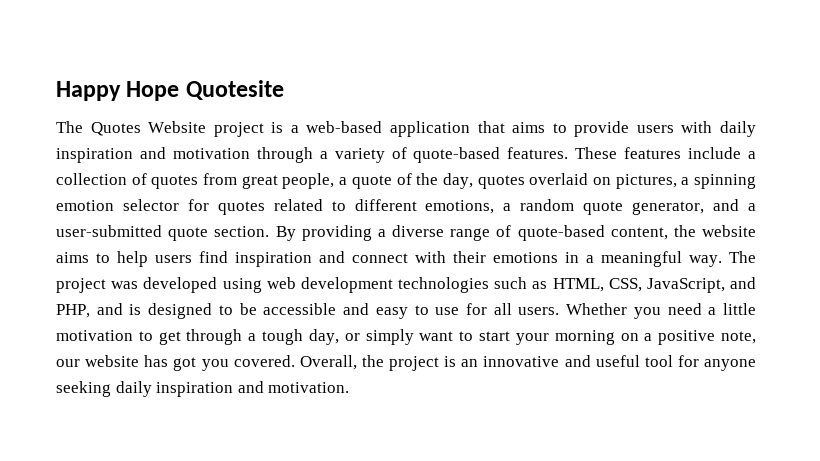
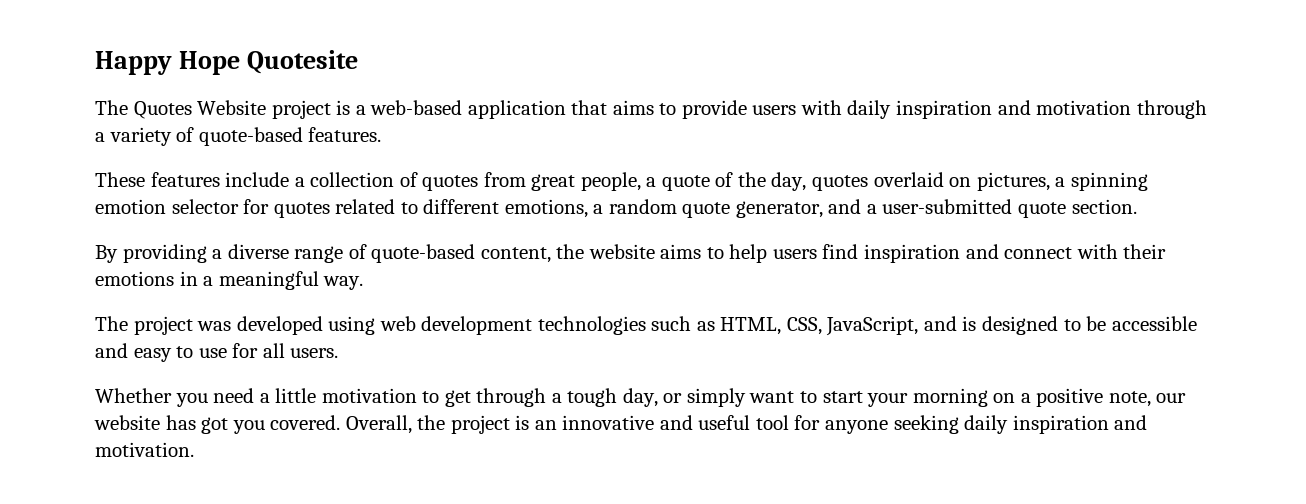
(569, 153) none -> (382, 134) //
(270, 231) none -> (1137, 206) //
(722, 261) none -> (364, 283) //
[56,303,123,318] PHP, and -> (957, 323) none
(560, 311) none -> (339, 353) //

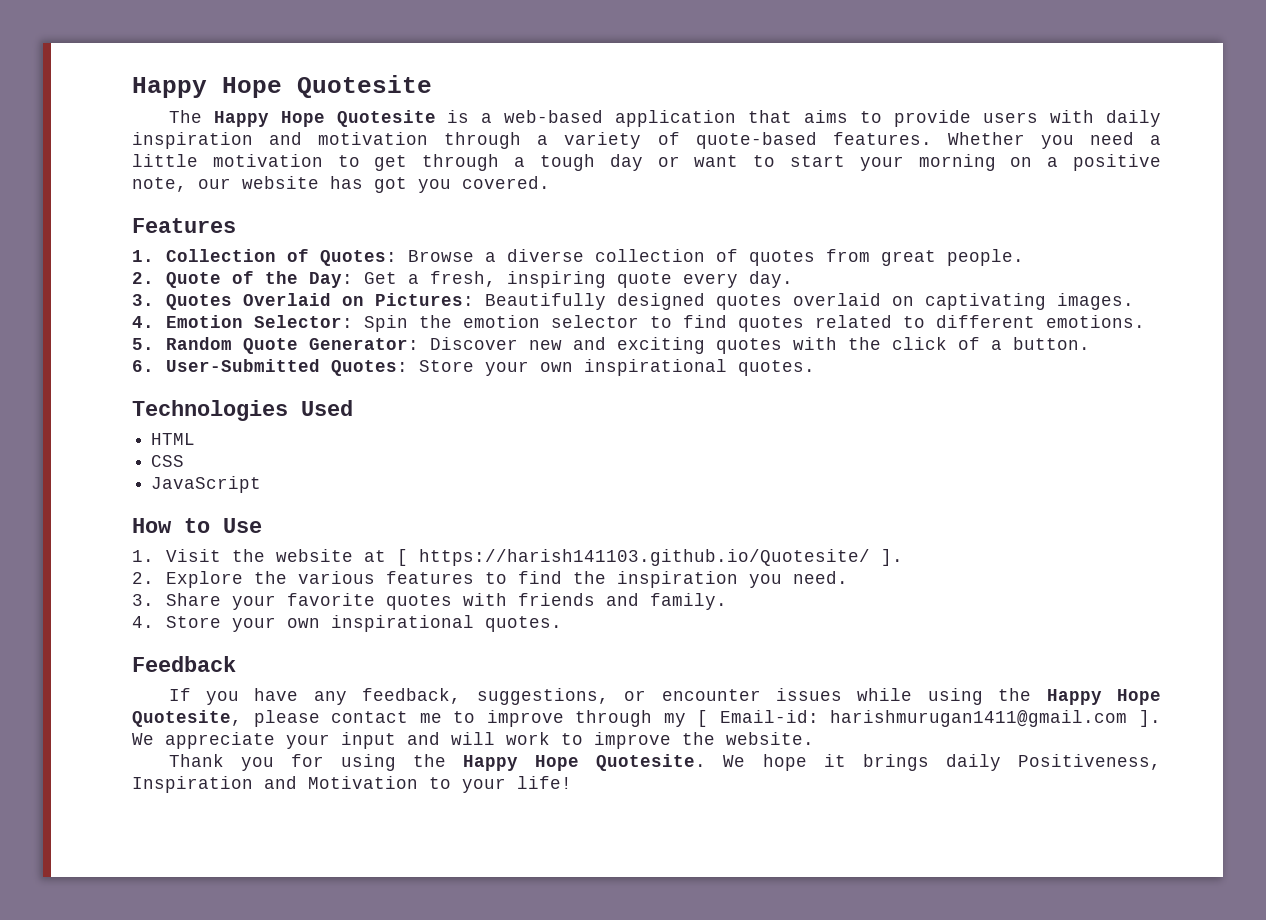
[133,100,331,119] Quotes Website project -> [213,110,436,127] Happy Hope Quotesite
[95,172,1148,191] [95,199,1137,218] [95,244,1167,263] [95,271,364,290] [95,316,1197,336] [95,343,339,362] // These features include a collection of quotes from great people, a quote of the day, quotes overlaid on pictures, a spinning emotion selector for quotes related to different emotions, a random quote generator, and a user-submitted quote section. // By providing a diverse range of quote-based content, the website aims to help users find inspiration and connect with their emotions in a meaningful way. // The project was developed using web development technologies such as HTML, CSS, JavaScript, and is designed to be accessible and easy to use for all users. // -> (932, 138) none
[622,388,746,407] day, or simply -> [609,154,680,171] day or
[345,415,1148,434] [95,442,194,457] Overall, the project is an innovative and useful tool for anyone seeking daily inspiration and motivation. -> [132,218,236,233] [132,249,1025,266] [132,271,794,288] [132,293,1135,310] [132,315,1146,332] [132,337,1091,354] [132,359,816,376] [132,400,353,421] [151,433,196,445] [151,455,185,467] [151,476,262,493] [132,518,262,533] [132,549,904,566] [132,571,849,588] [132,593,728,610] [132,615,563,632] [132,656,236,672] [168,688,1161,705] [132,710,1161,727] [132,732,814,749] [168,754,1161,771] [132,776,572,793] // Features // 1. Collection of Quotes: Browse a diverse collection of quotes from great people. // 2. Quote of the Day: Get a fresh, inspiring quote every day. // 3. Quotes Overlaid on Pictures: Beautifully designed quotes overlaid on captivating images. // 4. Emotion Selector: Spin the emotion selector to find quotes related to different emotions. // 5. Random Quote Generator: Discover new and exciting quotes with the click of a button. // 6. User-Submitted Quotes: Store your own inspirational quotes. // Technologies Used // HTML // CSS // JavaScript // How to Use // 1. Visit the website at [ https://harish141103.github.io/Quotesite/ ]. // 2. Explore the various features to find the inspiration you need. // 3. Share your favorite quotes with friends and family. // 4. Store your own inspirational quotes. // Feedback // If you have any feedback, suggestions, or encounter issues while using the Happy Hope Quotesite, please contact me to improve through my [ Email-id: harishmurugan1411@gmail.com ]. We appreciate your input and will work to improve the website. // Thank you for using the Happy Hope Quotesite. We hope it brings daily Positiveness, Inspiration and Motivation to your life!

